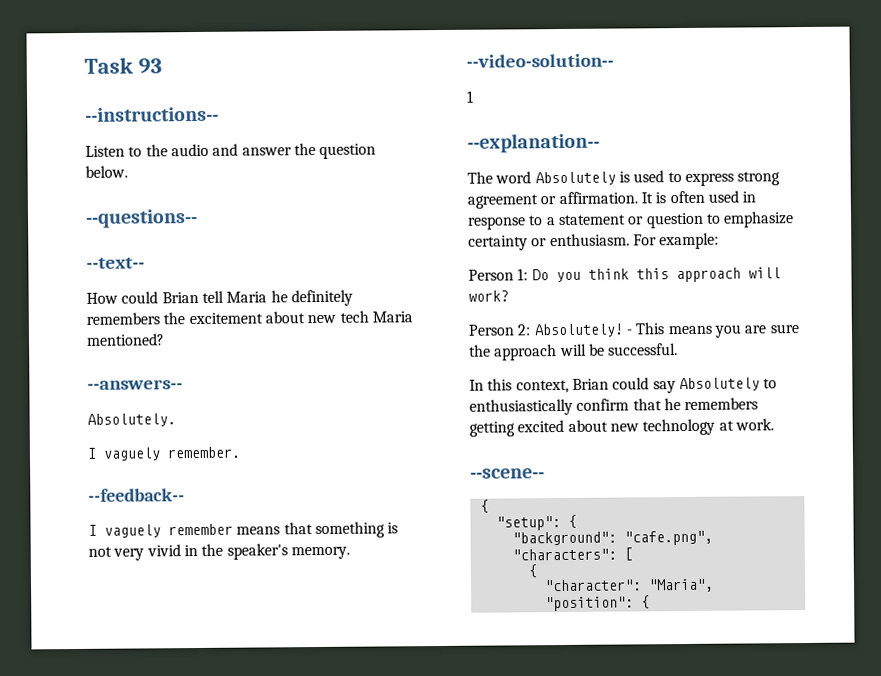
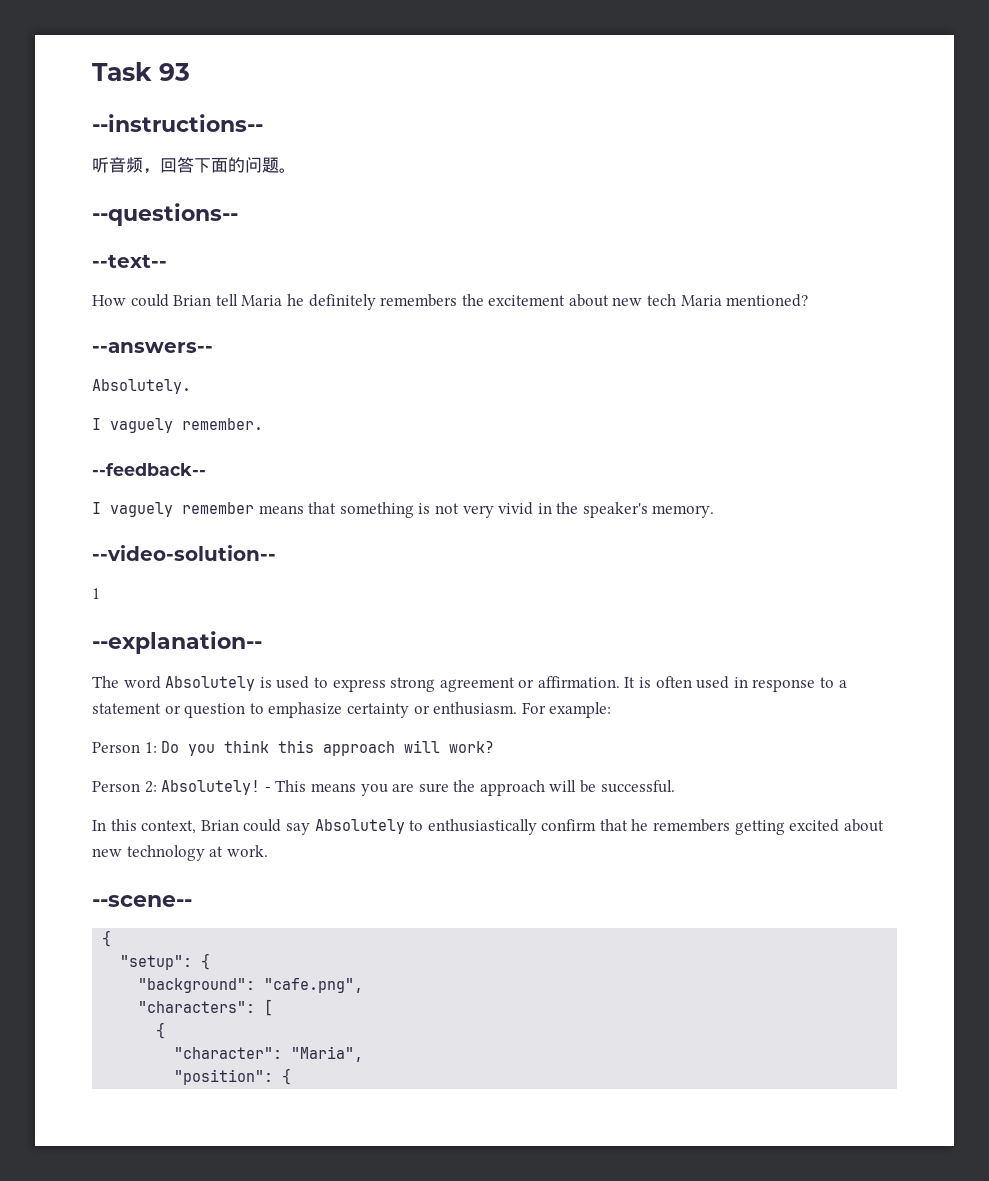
[85,143,377,159] [85,165,128,178] Listen to the audio and answer the question below. -> [92,157,296,174] 听音频，回答下面的问题。

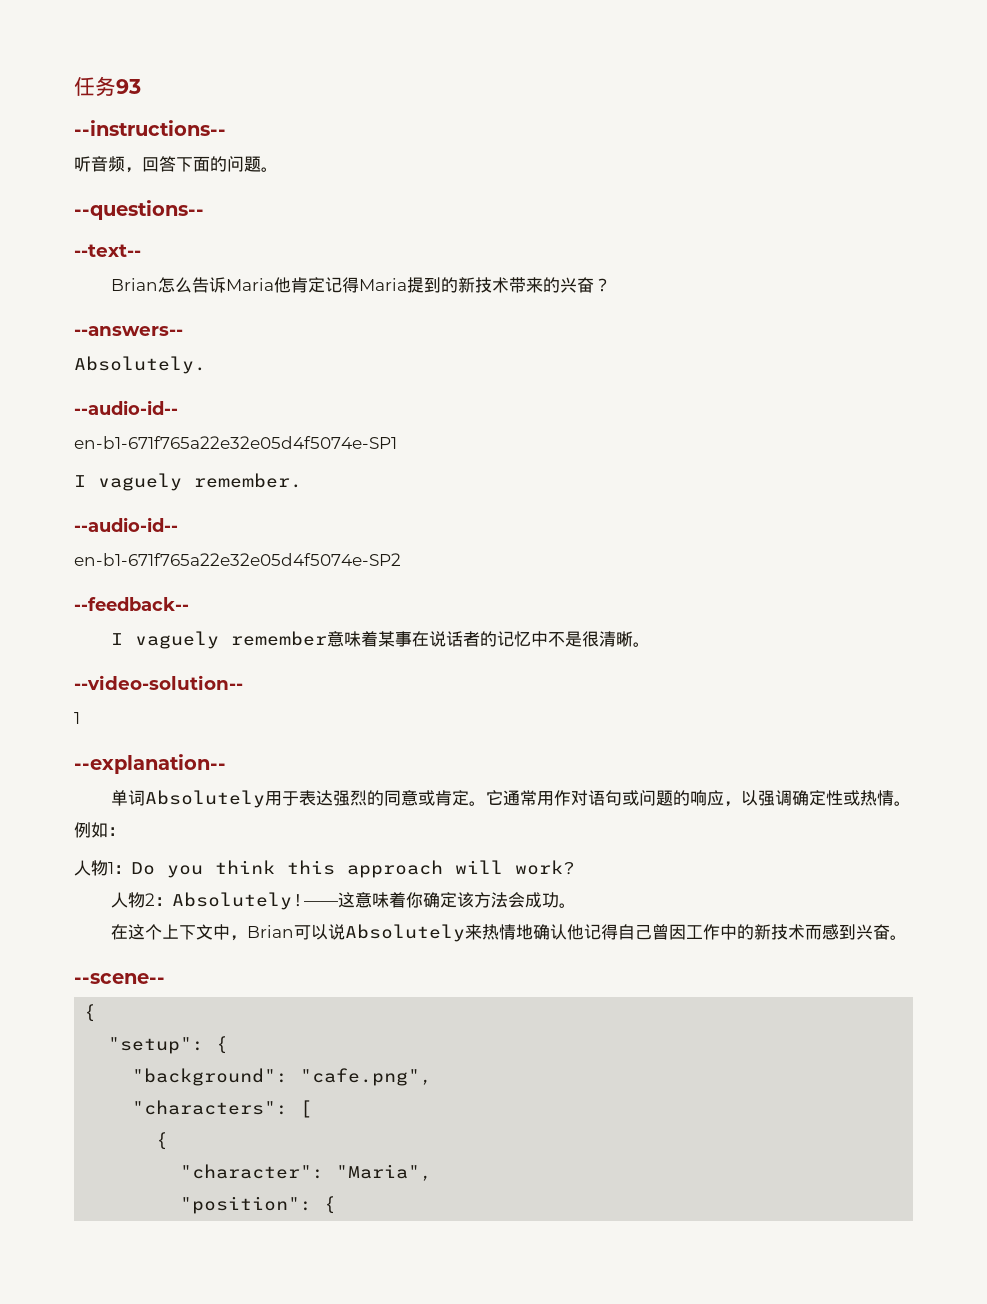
[92,62,152,81] Task -> [74,76,116,96] 任务
[92,294,809,310] How could Brian tell Maria he definitely remembers the excitement about new tech Maria mentioned? -> [111,277,612,293] Brian怎么告诉Maria他肯定记得Maria提到的新技术带来的兴奋？
(191, 386) none -> [74,400,178,415] [74,436,397,449] // --audio-id-- // en-b1-671f765a22e32e05d4f5074e-SP1
(263, 424) none -> [74,517,178,532] [74,553,401,566] // --audio-id-- // en-b1-671f765a22e32e05d4f5074e-SP2
[258,502,715,518] [92,545,276,561] [92,588,100,599] [92,631,262,654] [92,676,847,692] [92,702,612,718] [92,742,157,753] means that something is not very vivid in the speaker's memory. // --video-solution-- // 1 // --explanation-- // The word Absolutely is used to express strong agreement or affirmation. It is often used in response to a statement or question to emphasize certainty or enthusiasm. For example: // Person 1: -> [327,631,651,647] [74,675,243,690] [74,712,80,724] [74,754,226,774] [111,790,912,808] [74,822,125,838] [74,860,131,876] 意味着某事在说话者的记忆中不是很清晰。 // --video-solution-- // 1 // --explanation-- // 单词Absolutely用于表达强烈的同意或肯定。它通常用作对语句或问题的响应，以强调确定性或热情。例如： // 人物1：
[92,780,675,796] [92,819,884,835] [92,845,268,861] Person 2: Absolutely! - This means you are sure the approach will be successful. // In this context, Brian could say Absolutely to enthusiastically confirm that he remembers getting excited about new technology at work. -> [111,892,577,910] [111,924,908,942] 人物2：Absolutely!——这意味着你确定该方法会成功。 // 在这个上下文中，Brian可以说Absolutely来热情地确认他记得自己曾因工作中的新技术而感到兴奋。

